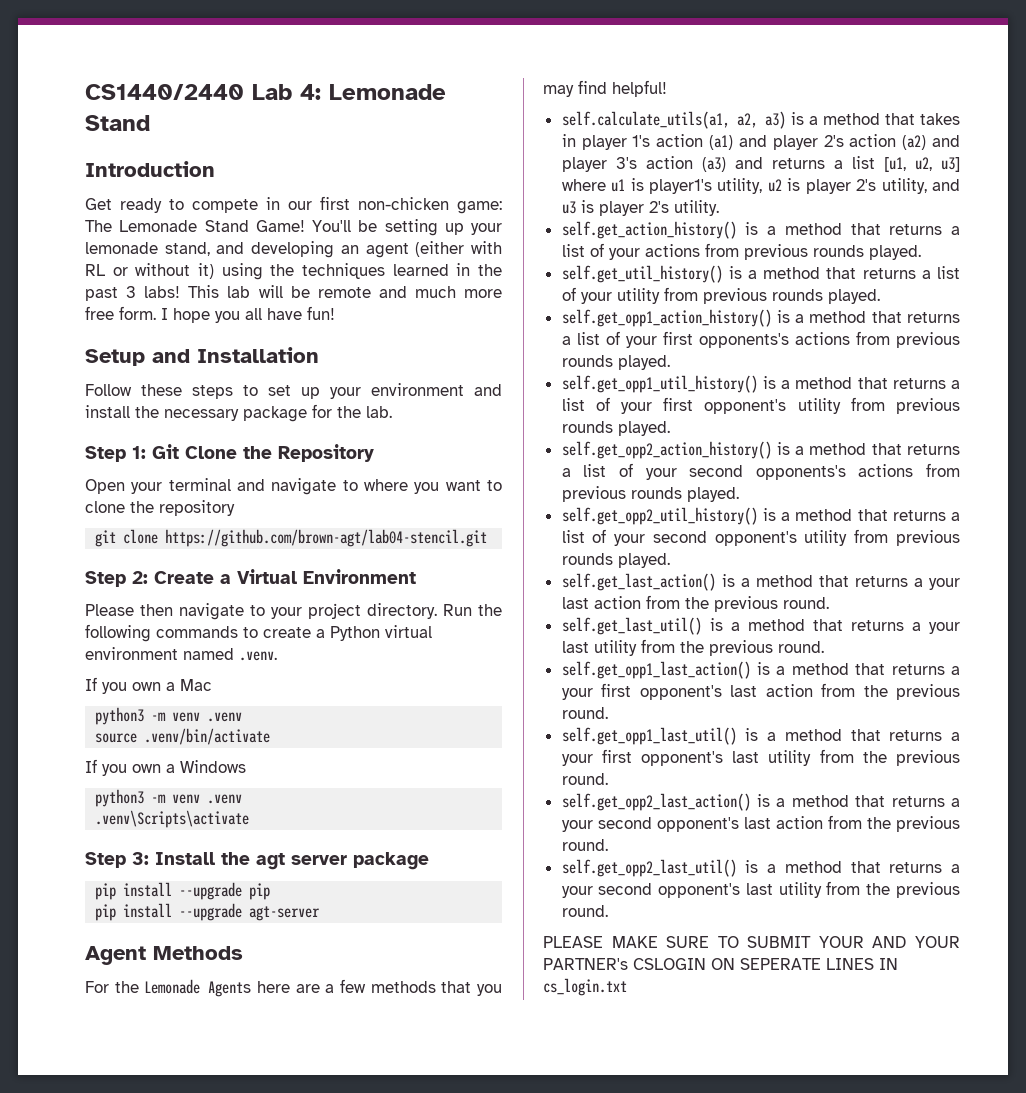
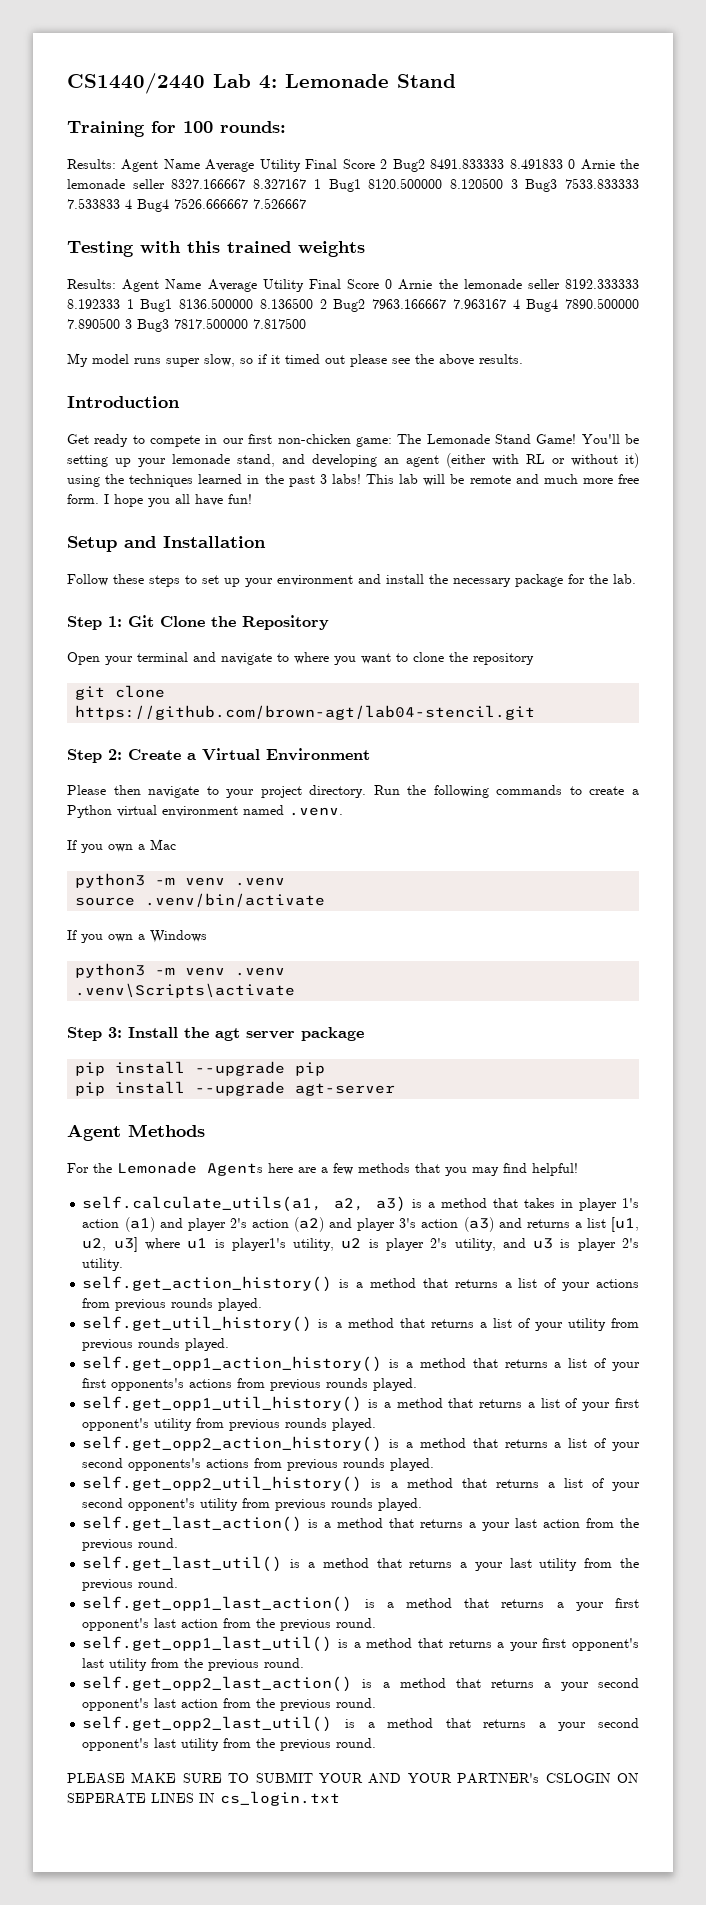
(150, 123) none -> [67,121,286,137] [67,159,639,172] [67,178,639,192] [67,198,306,212] [67,241,365,257] [67,279,639,292] [67,298,640,312] [67,318,306,332] [67,353,523,367] // Training for 100 rounds: // Results: Agent Name Average Utility Final Score 2 Bug2 8491.833333 8.491833 0 Arnie the lemonade seller 8327.166667 8.327167 1 Bug1 8120.500000 8.120500 3 Bug3 7533.833333 7.533833 4 Bug4 7526.666667 7.526667 // Testing with this trained weights // Results: Agent Name Average Utility Final Score 0 Arnie the lemonade seller 8192.333333 8.192333 1 Bug1 8136.500000 8.136500 2 Bug2 7963.166667 7.963167 4 Bug4 7890.500000 7.890500 3 Bug3 7817.500000 7.817500 // My model runs super slow, so if it timed out please see the above results.

